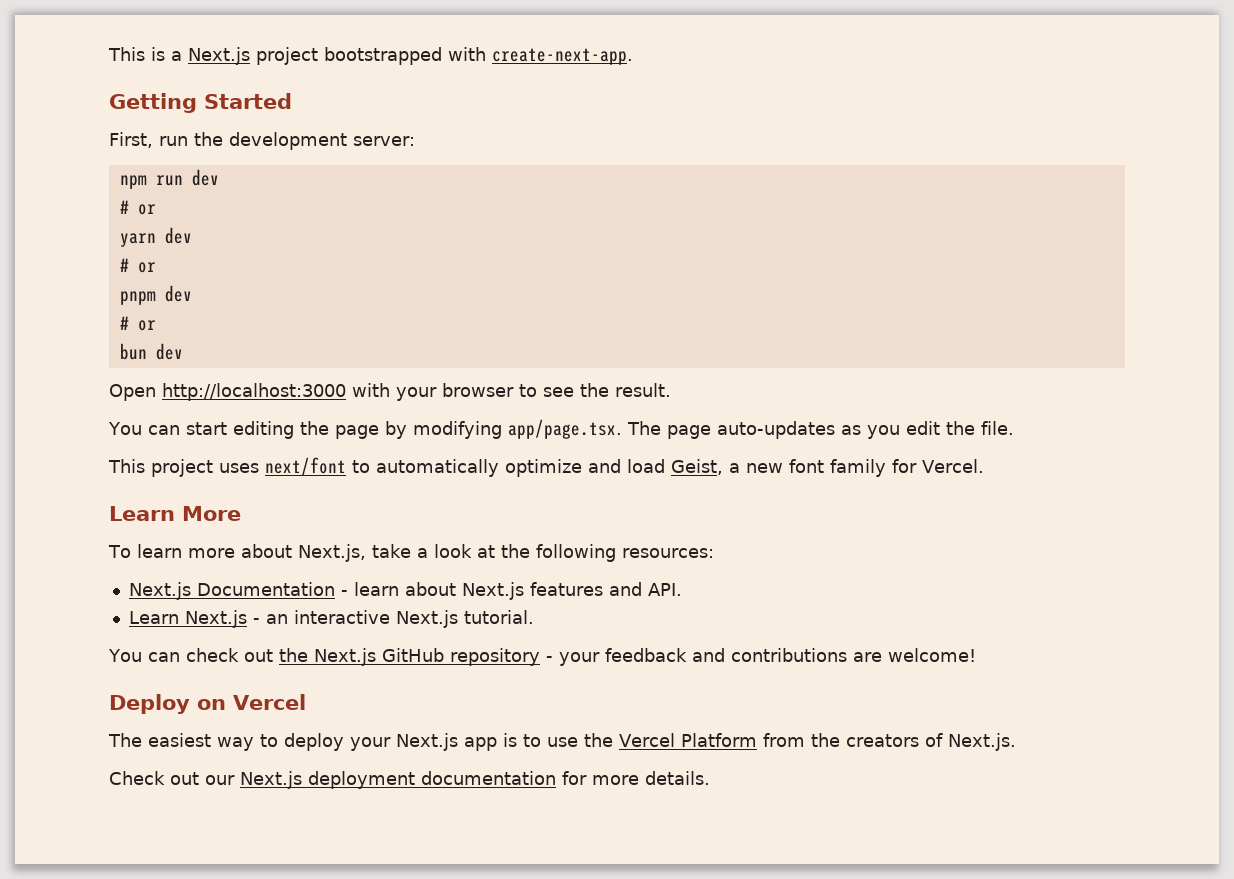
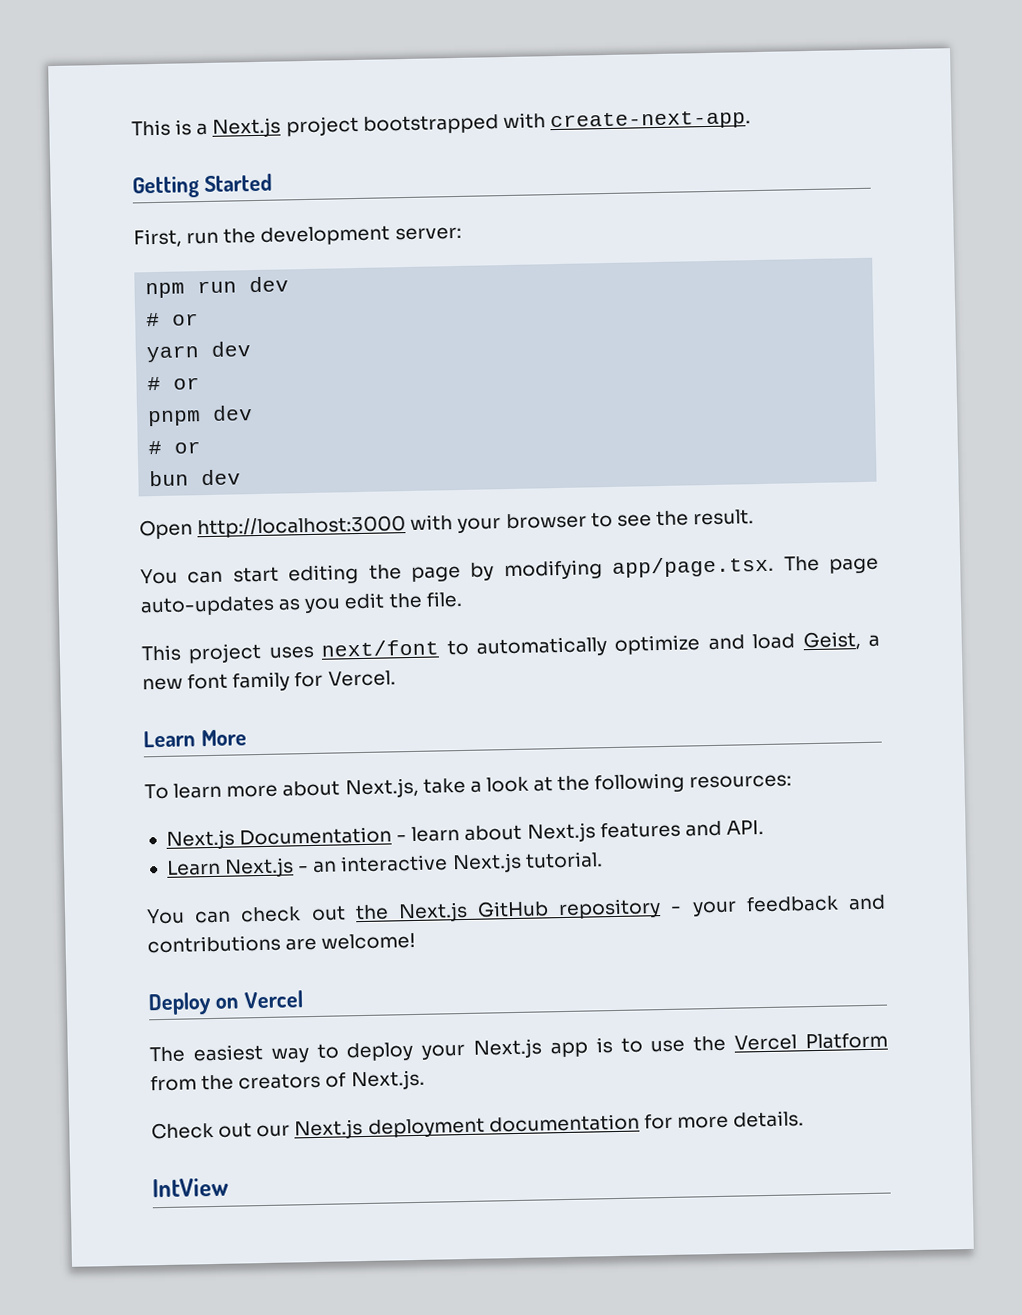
(710, 778) none -> [152,1177,229,1198] // IntView

